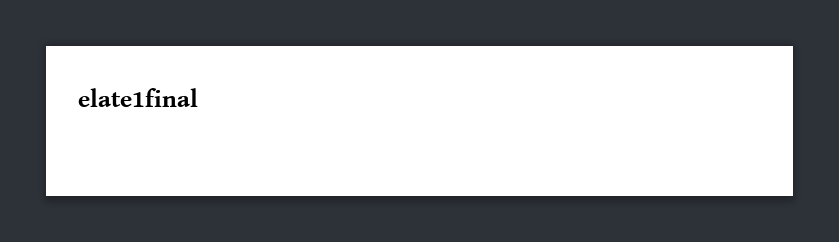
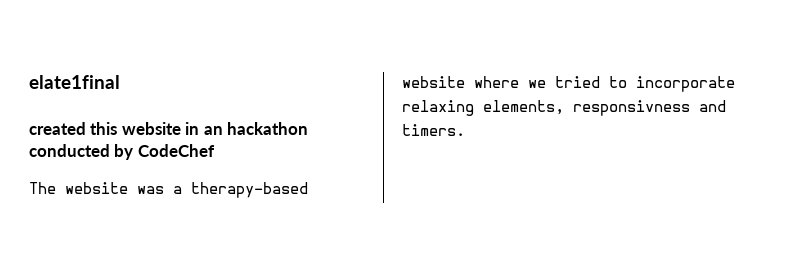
(198, 97) none -> [29,122,309,135] [29,144,215,160] [29,182,308,198] [402,76,735,92] [402,100,726,116] [402,124,465,136] // created this website in an hackathon conducted by CodeChef // The website was a therapy-based website where we tried to incorporate relaxing elements, responsivness and timers.

